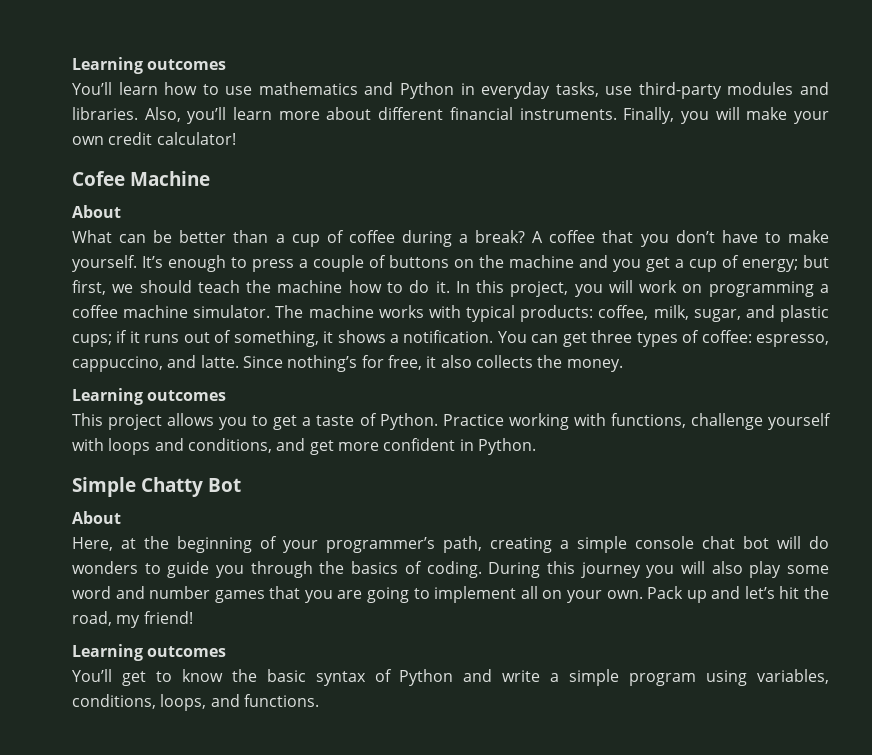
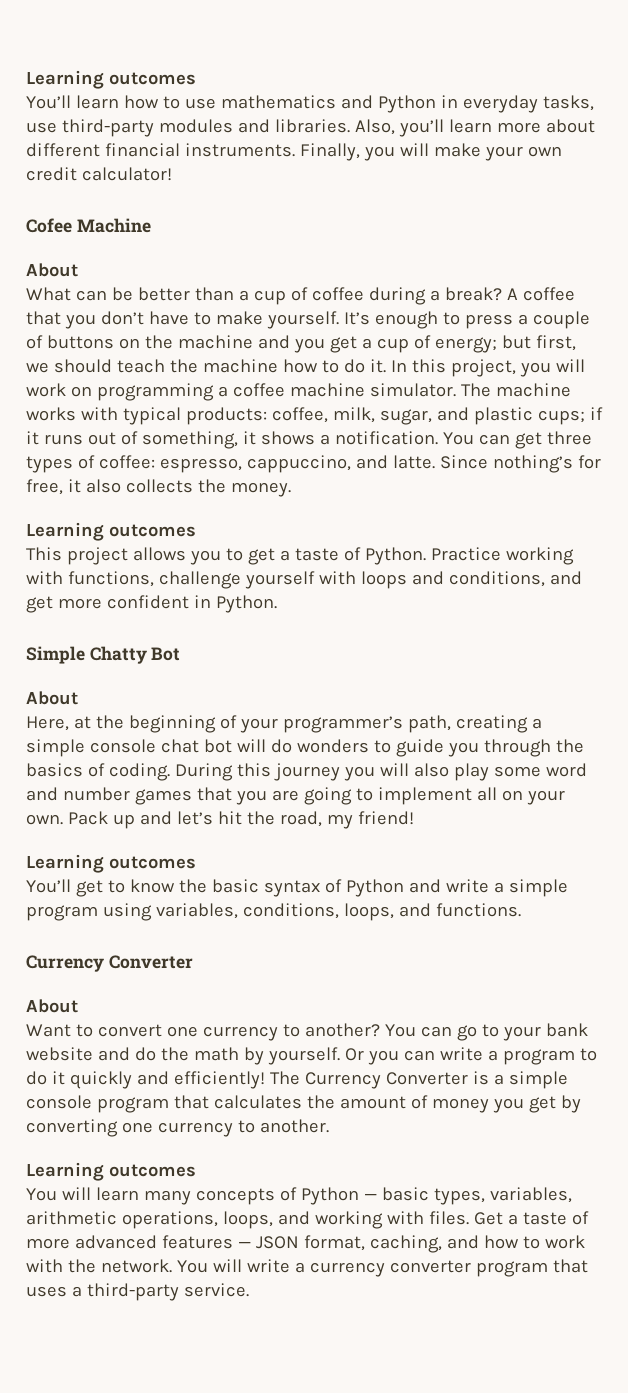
(319, 700) none -> [26,955,193,972] [26,999,78,1013] [26,1023,588,1041] [26,1047,597,1065] [26,1071,568,1089] [26,1095,581,1113] [26,1119,329,1137] [26,1162,196,1181] [26,1187,572,1205] [26,1211,589,1229] [26,1235,585,1253] [26,1259,588,1277] [26,1283,249,1301] // Currency Converter // About // Want to convert one currency to another? You can go to your bank website and do the math by yourself. Or you can write a program to do it quickly and efficiently! The Currency Converter is a simple console program that calculates the amount of money you get by converting one currency to another. // Learning outcomes // You will learn many concepts of Python — basic types, variables, arithmetic operations, loops, and working with files. Get a taste of more advanced features — JSON format, caching, and how to work with the network. You will write a currency converter program that uses a third-party service.

